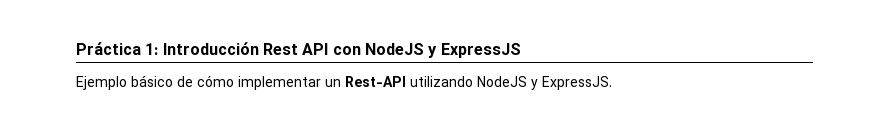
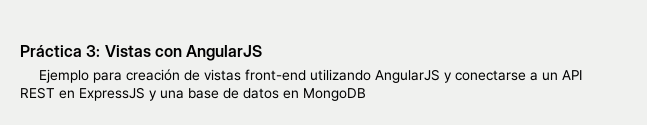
[145,42,521,58] [76,75,612,90] 1: Introducción Rest API con NodeJS y ExpressJS // Ejemplo básico de cómo implementar un Rest-API utilizando NodeJS y ExpressJS. -> [86,45,263,61] [39,69,583,83] [20,87,366,101] 3: Vistas con AngularJS // Ejemplo para creación de vistas front-end utilizando AngularJS y conectarse a un API REST en ExpressJS y una base de datos en MongoDB

